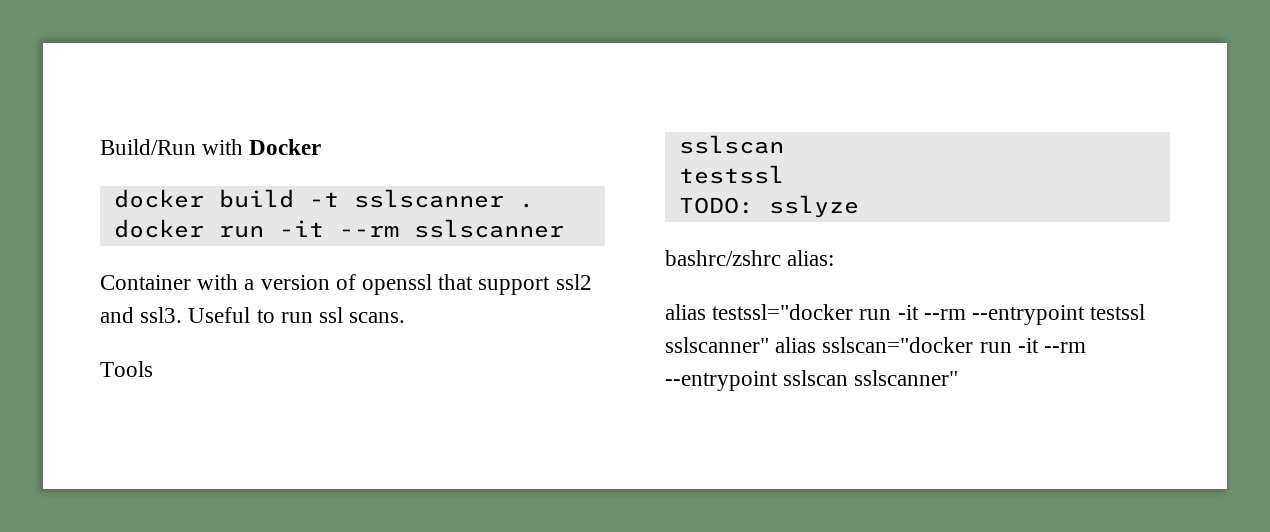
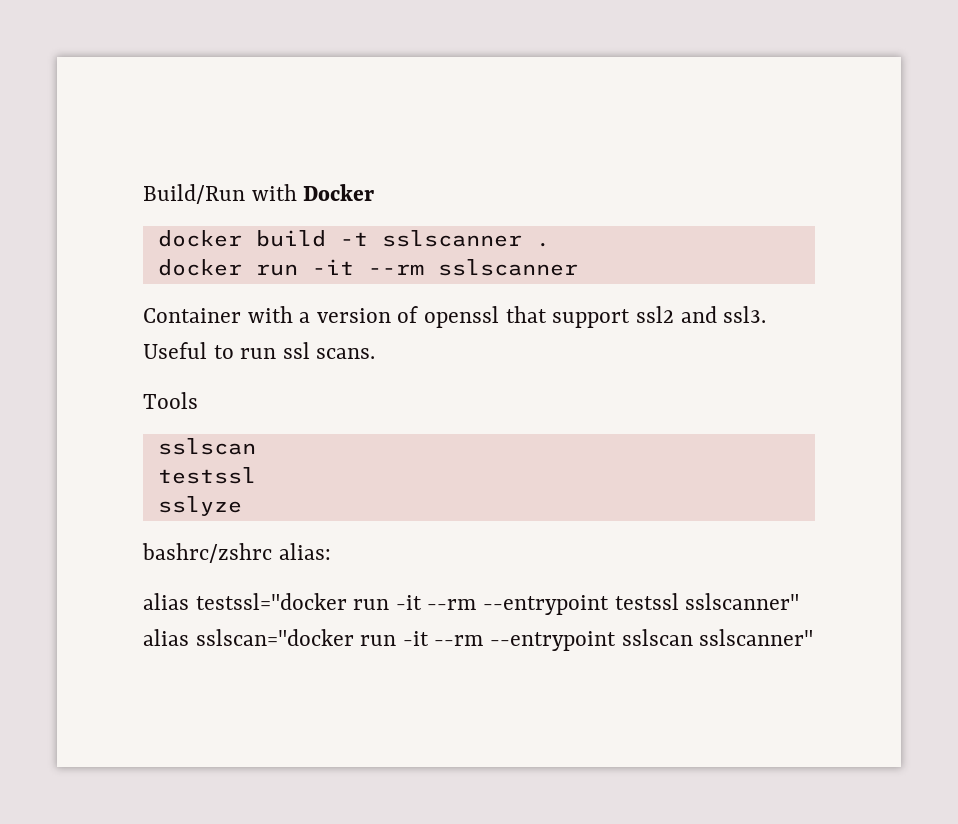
[678,197,754,214] TODO: -> (256, 475) none

